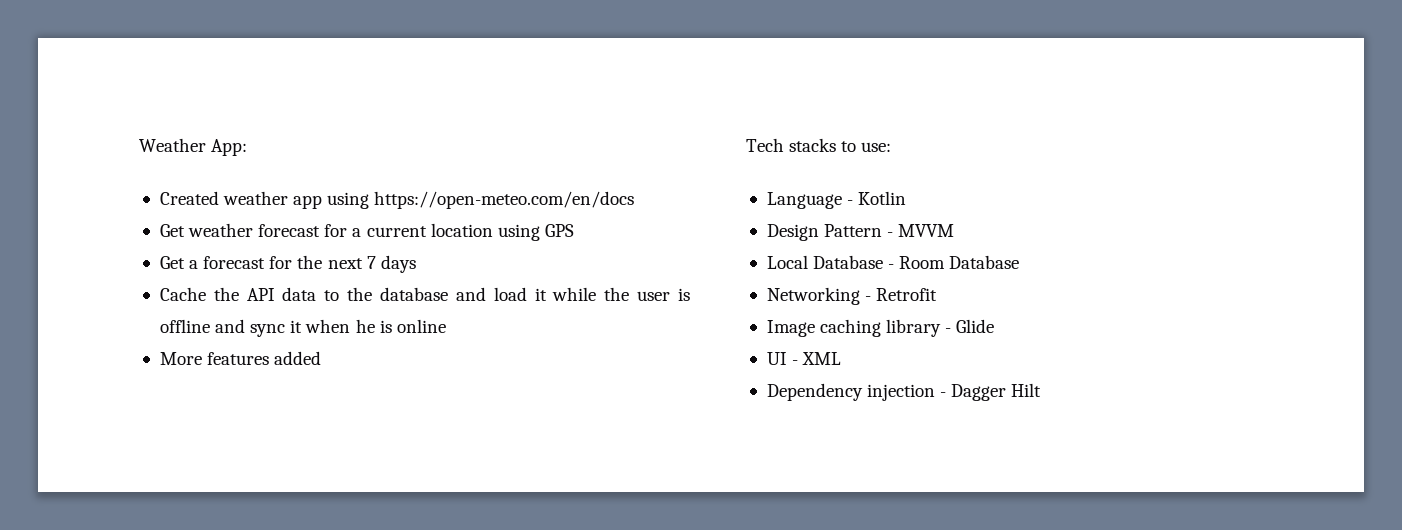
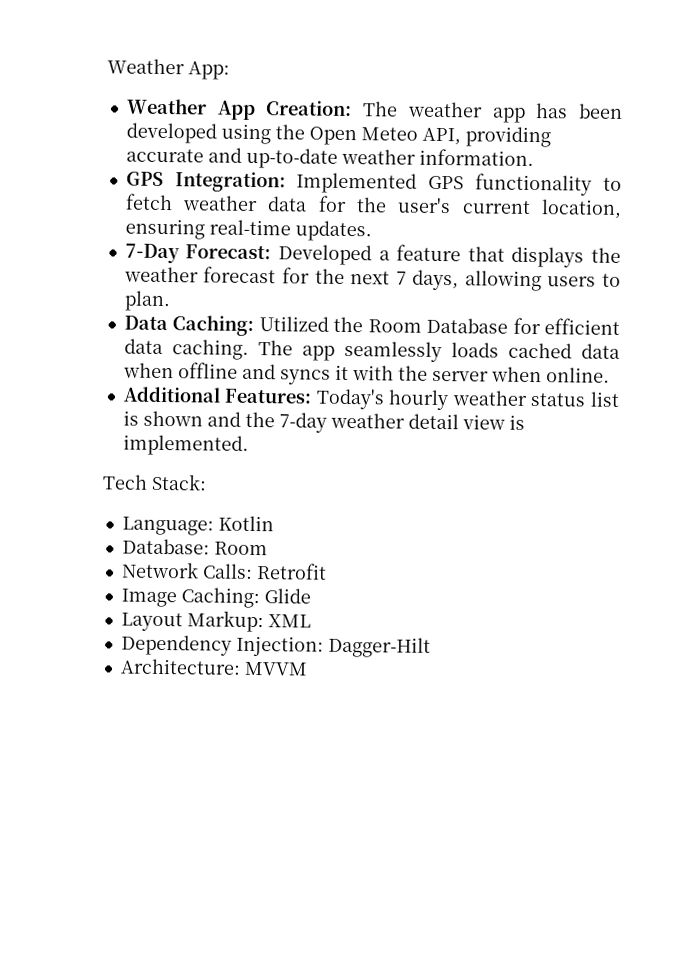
[159,191,635,209] [159,223,574,241] [159,256,199,269] Created weather app using https://open-meteo.com/en/docs // Get weather forecast for a current location using GPS // Get a -> [126,98,623,123] [125,122,551,148] [125,147,534,169] [125,171,622,196] [124,193,622,219] [124,218,372,242] [124,243,622,268] [123,266,199,283] Weather App Creation: The weather app has been developed using the Open Meteo API, providing accurate and up-to-date weather information. // GPS Integration: Implemented GPS functionality to fetch weather data for the user's current location, ensuring real-time updates. // 7-Day Forecast: Developed a feature that displays the weather
[380,255,416,273] [159,287,691,301] [159,319,446,337] [159,351,322,365] [746,138,892,152] [766,191,907,209] [766,224,955,241] [766,255,1020,269] [766,287,872,305] days // Cache the API data to the database and load it while the user is offline and sync it when he is online // More features added // Tech stacks to use: // Language - Kotlin // Design Pattern - MVVM // Local Database - Room Database // Networking - -> [412,269,621,292] [123,290,171,312] [123,315,620,336] [123,338,620,363] [122,362,610,385] [122,386,620,411] [122,410,525,433] [122,434,249,456] [102,473,207,491] [121,515,274,536] [121,538,268,556] [120,561,253,579] days, allowing users to plan. // Data Caching: Utilized the Room Database for efficient data caching. The app seamlessly loads cached data when offline and syncs it with the server when online. // Additional Features: Today's hourly weather status list is shown and the 7-day weather detail view is implemented. // Tech Stack: // Language: Kotlin // Database: Room // Network Calls:
[820,319,952,337] caching library - -> [180,587,260,609] Caching:
[766,352,799,365] UI - -> [120,610,264,633] Layout Markup:
[867,383,1042,401] injection - Dagger Hilt -> [235,635,431,658] [119,658,308,676] Injection: Dagger-Hilt // Architecture: MVVM

